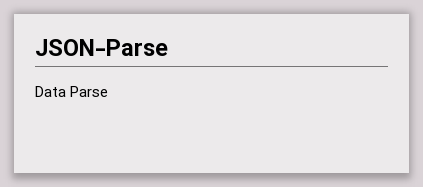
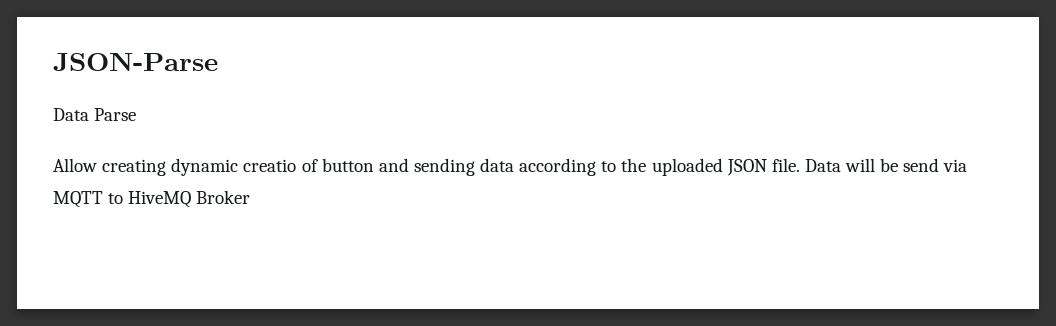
(109, 91) none -> [53,158,968,176] [53,190,251,208] // Allow creating dynamic creatio of button and sending data according to the uploaded JSON file. Data will be send via MQTT to HiveMQ Broker

